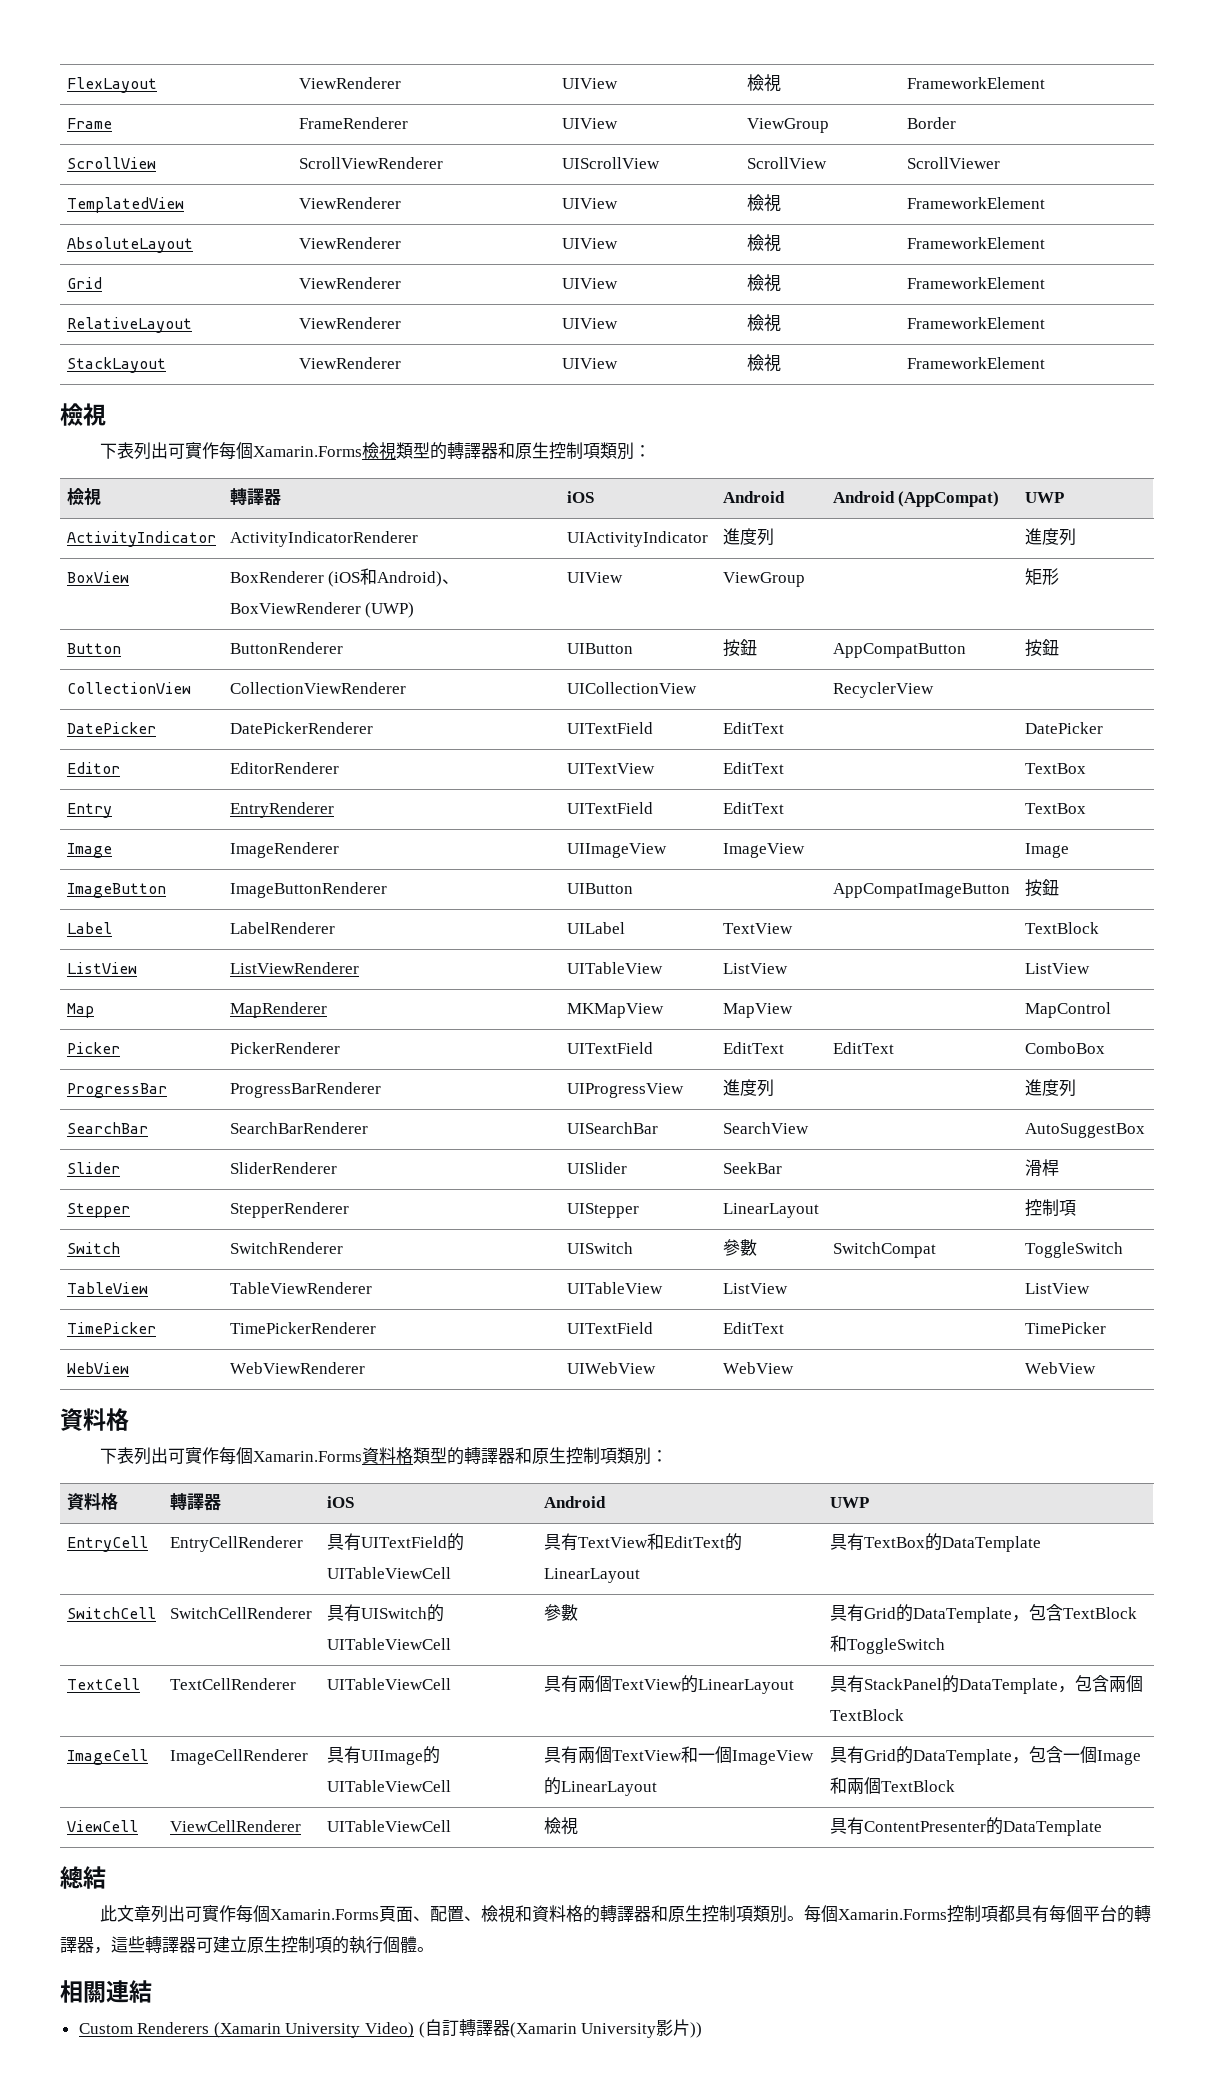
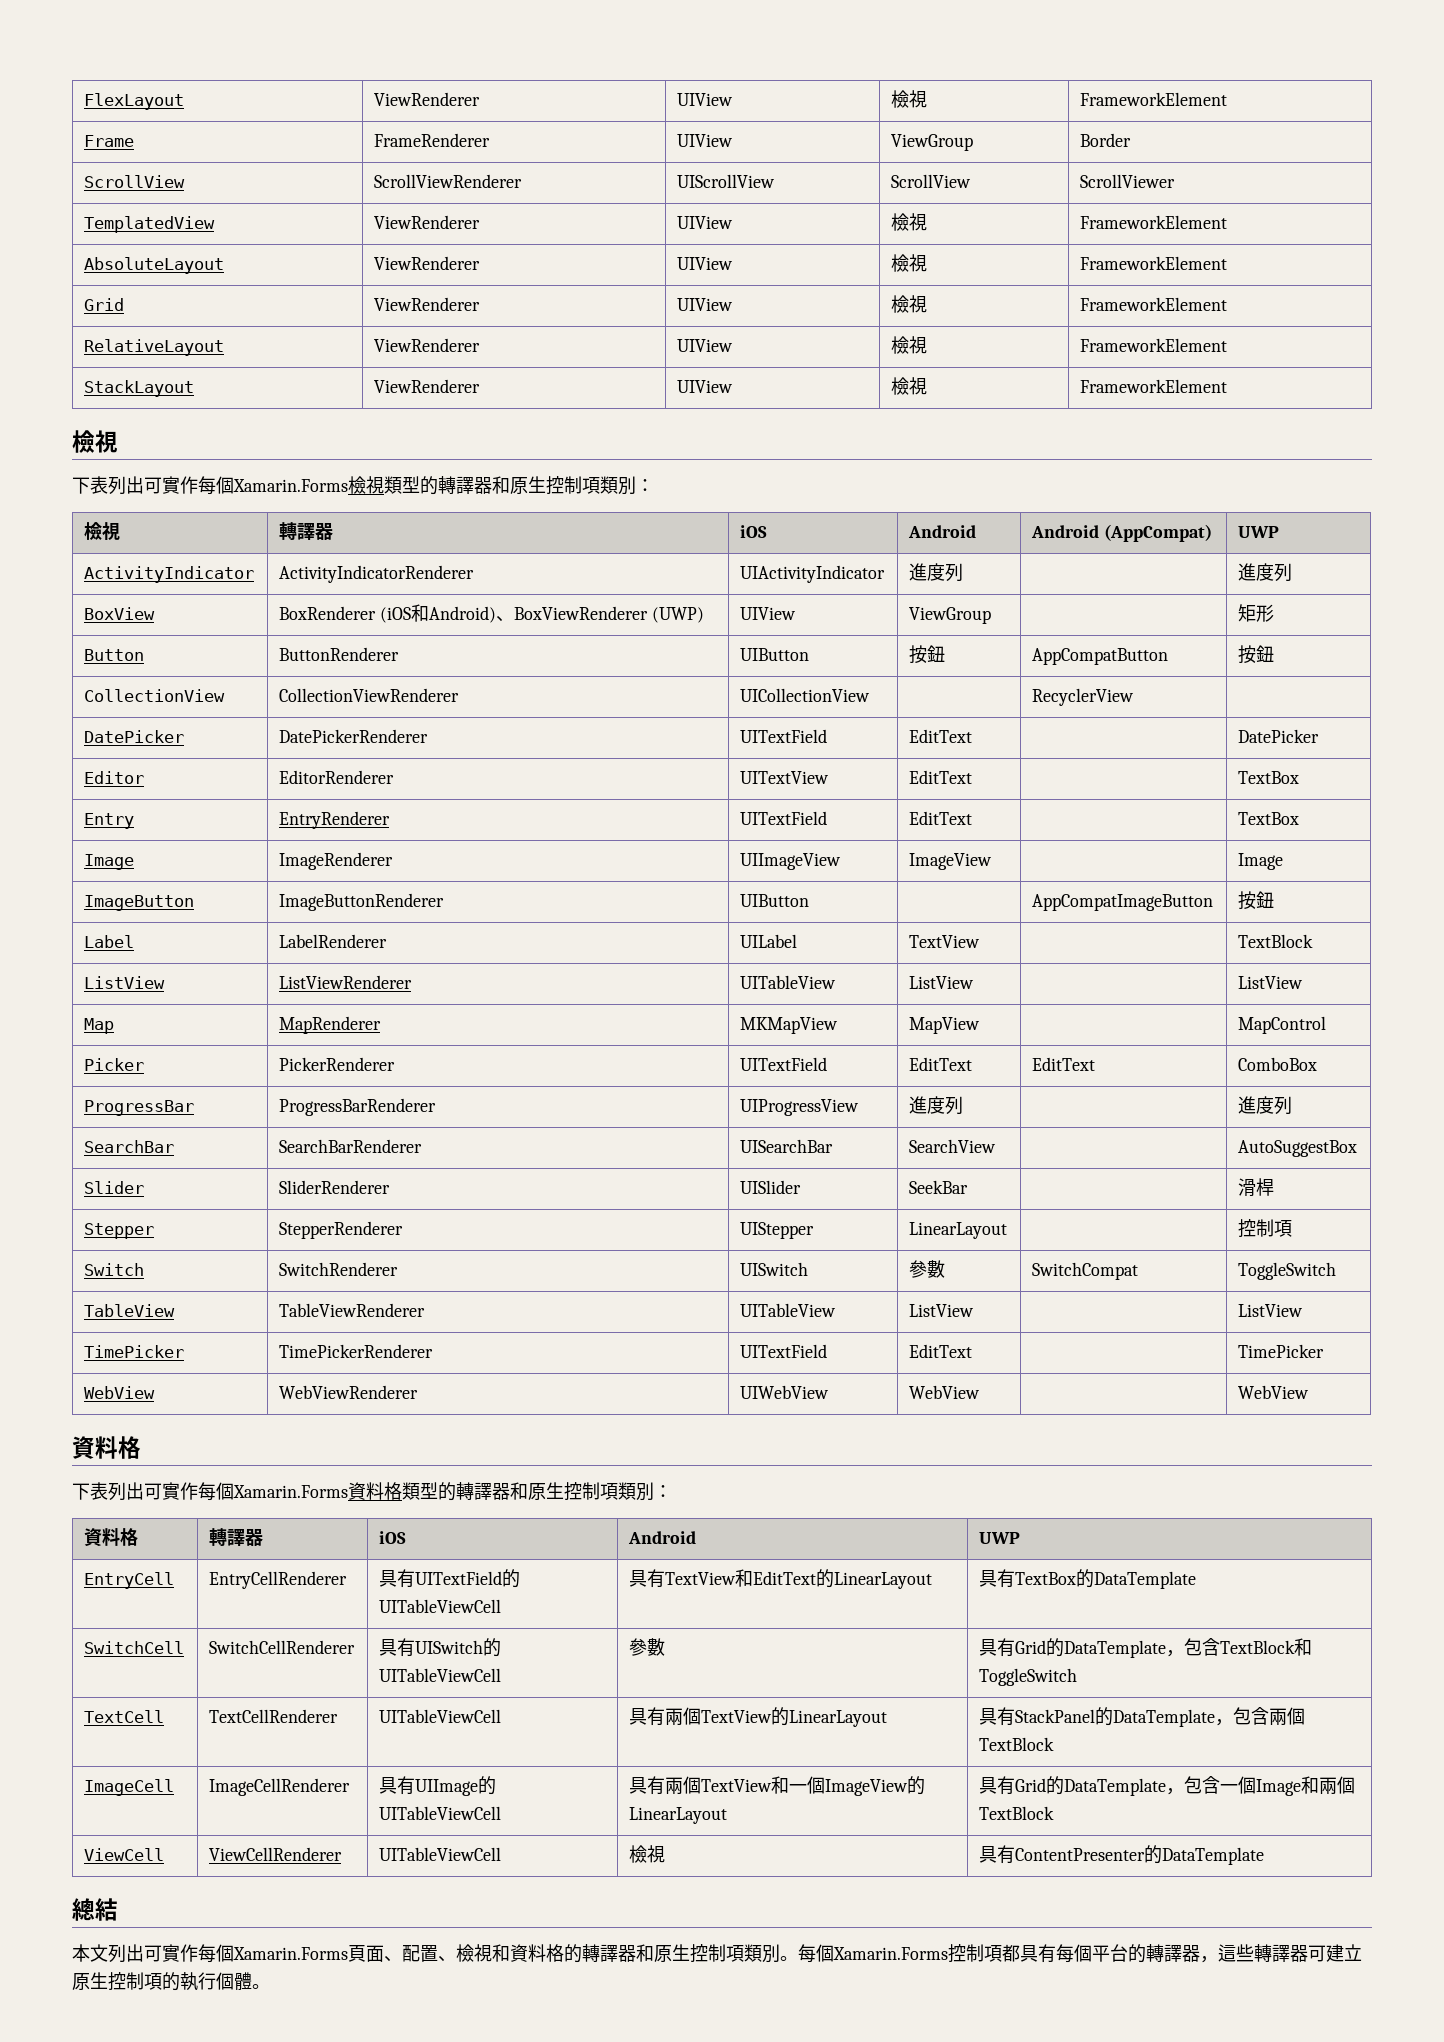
[99,1905,151,1922] 此文章 -> [72,1944,108,1962] 本文
[60,1980,152,2003] [78,2019,703,2038] // 相關連結 // Custom Renderers (Xamarin University Video) (自訂轉譯器(Xamarin University影片)) -> (270, 1986) none

